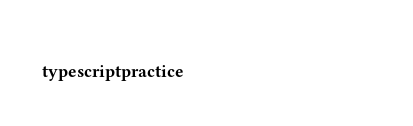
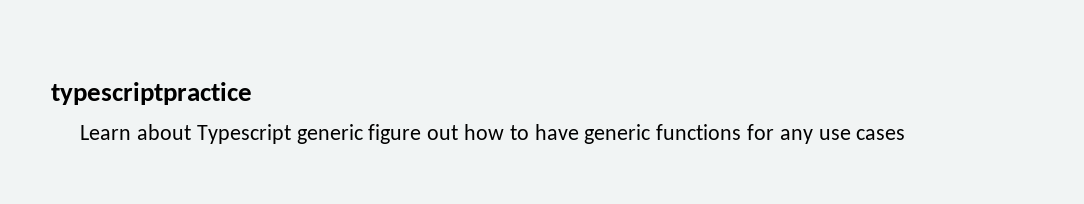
(184, 73) none -> [80,124,906,144] // Learn about Typescript generic figure out how to have generic functions for any use cases

